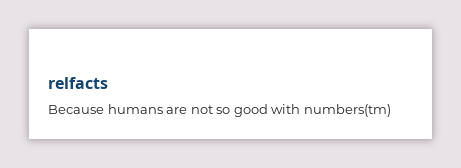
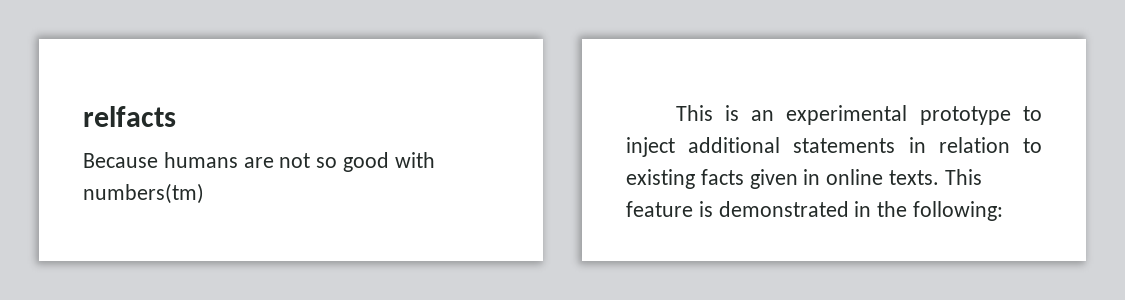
(391, 110) none -> [675,105,1042,125] [626,137,1042,157] [626,169,982,189] [626,201,1004,221] // This is an experimental prototype to inject additional statements in relation to existing facts given in online texts. This feature is demonstrated in the following:

